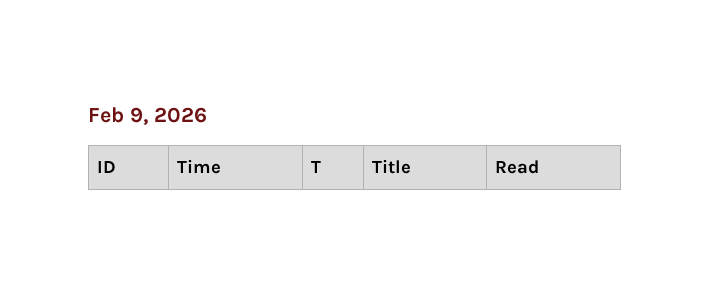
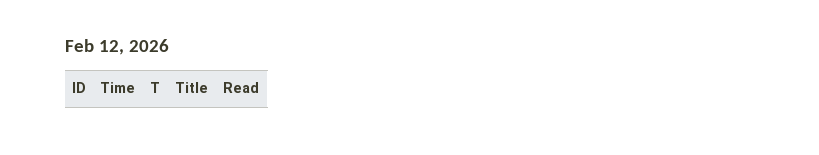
[129,107,148,125] 9, -> [99,40,125,55] 12,

